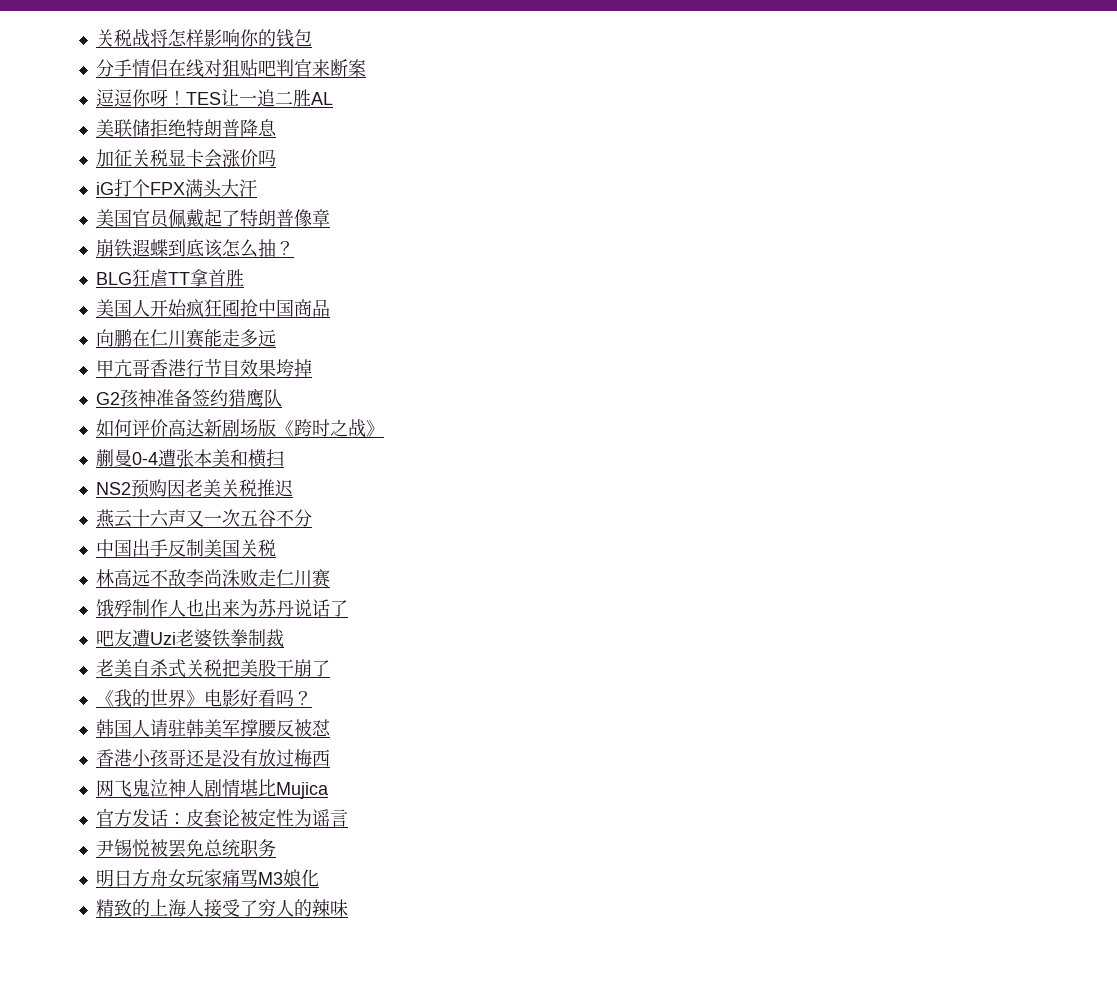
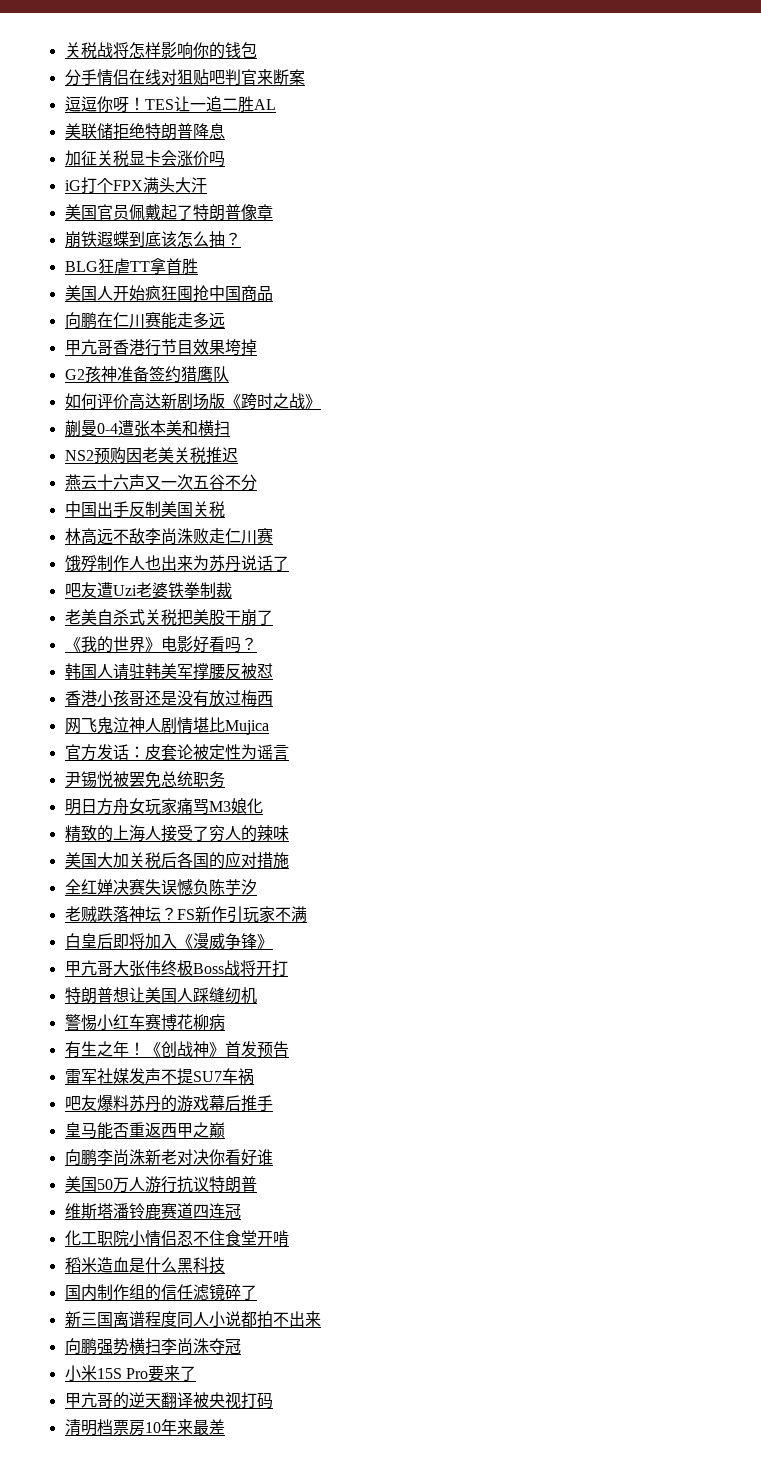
(348, 908) none -> [64,851,289,869] [64,878,257,896] [64,906,307,923] [64,933,273,949] [64,960,288,977] [64,987,257,1004] [64,1013,225,1031] [64,1041,289,1058] [64,1068,254,1085] [64,1095,273,1112] [64,1122,225,1139] [64,1149,273,1166] [64,1176,257,1193] [64,1202,241,1220] [64,1230,289,1247] [64,1257,225,1274] [64,1283,257,1301] [64,1311,321,1328] [64,1338,241,1355] [64,1365,196,1382] [64,1392,273,1409] [64,1419,225,1436] // 美国大加关税后各国的应对措施 // 全红婵决赛失误憾负陈芋汐 // 老贼跌落神坛？FS新作引玩家不满 // 白皇后即将加入《漫威争锋》 // 甲亢哥大张伟终极Boss战将开打 // 特朗普想让美国人踩缝纫机 // 警惕小红车赛博花柳病 // 有生之年！《创战神》首发预告 // 雷军社媒发声不提SU7车祸 // 吧友爆料苏丹的游戏幕后推手 // 皇马能否重返西甲之巅 // 向鹏李尚洙新老对决你看好谁 // 美国50万人游行抗议特朗普 // 维斯塔潘铃鹿赛道四连冠 // 化工职院小情侣忍不住食堂开啃 // 稻米造血是什么黑科技 // 国内制作组的信任滤镜碎了 // 新三国离谱程度同人小说都拍不出来 // 向鹏强势横扫李尚洙夺冠 // 小米15S Pro要来了 // 甲亢哥的逆天翻译被央视打码 // 清明档票房10年来最差

